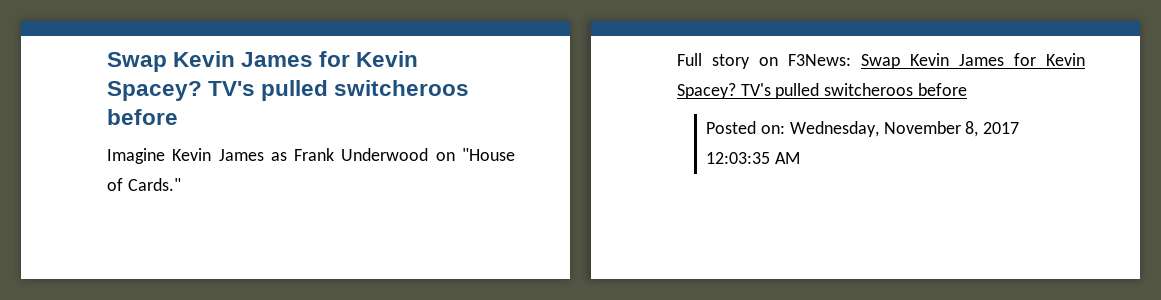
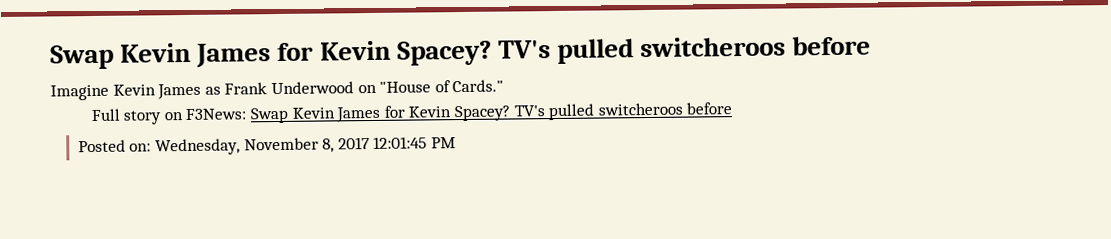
[706,152,801,164] 12:03:35 AM -> [373,136,456,149] 12:01:45 PM

